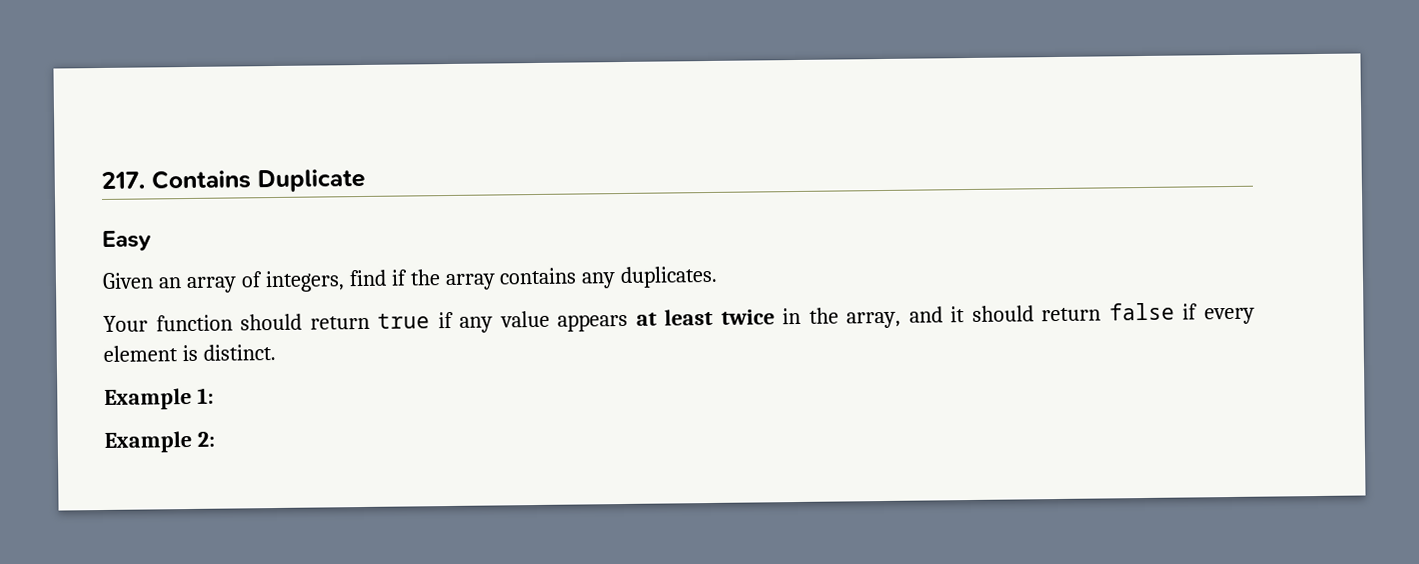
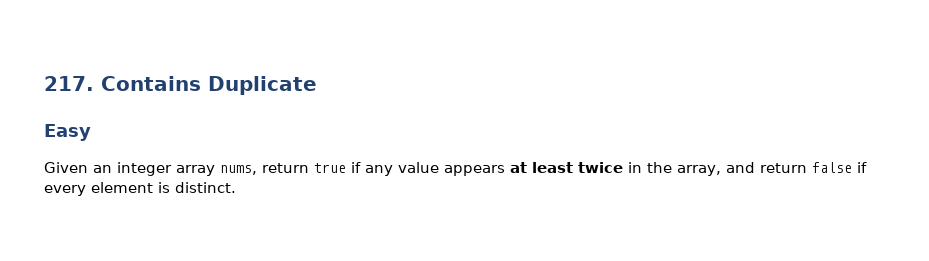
[185,265,719,294] [103,313,303,332] array of integers, find if the array contains any duplicates. // Your function should -> [117,162,257,176] integer array nums,
[950,305,1034,323] it should -> (755, 167) none
[104,387,214,410] [104,430,215,453] // Example 1: // Example 2: -> (236, 187) none

